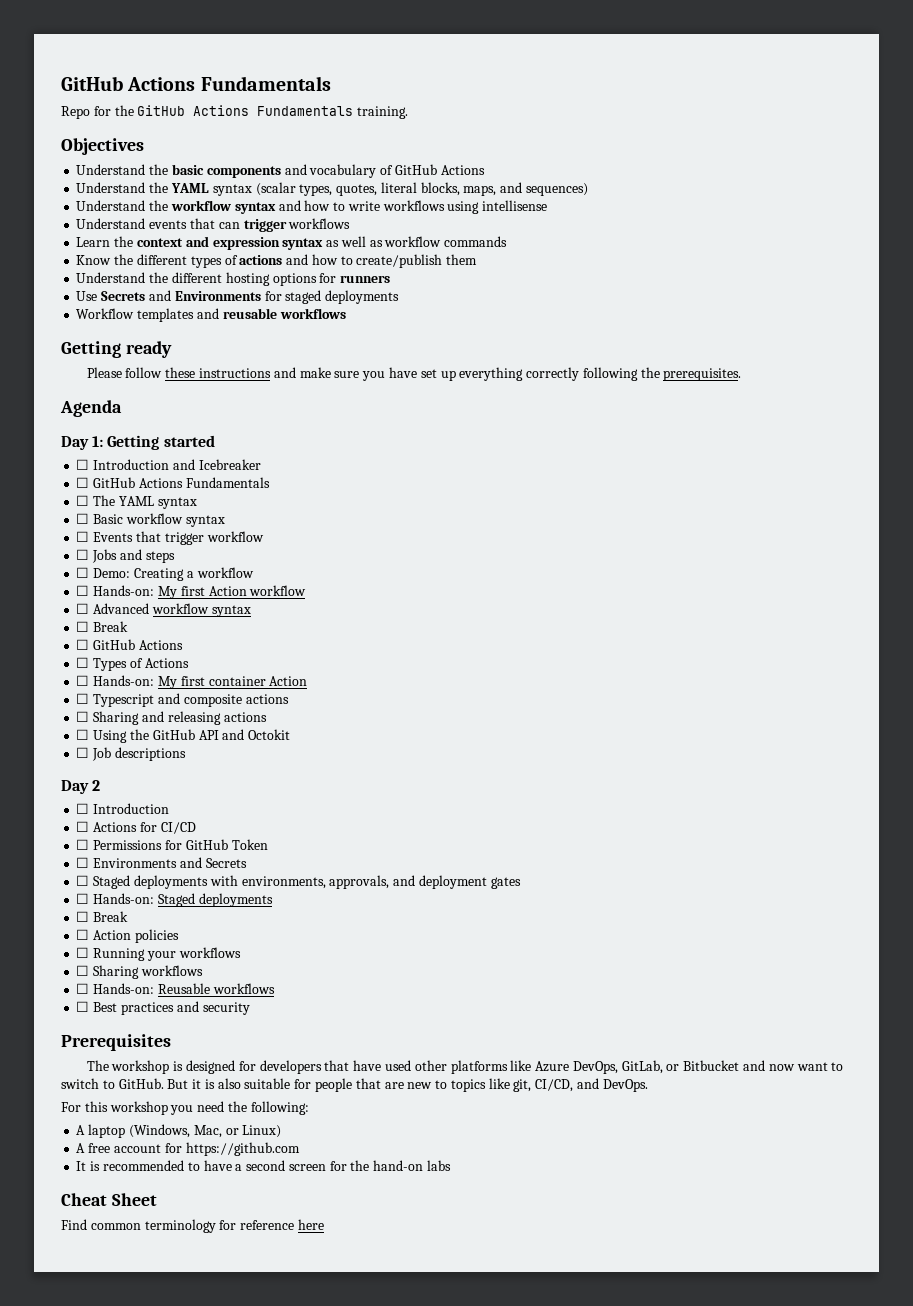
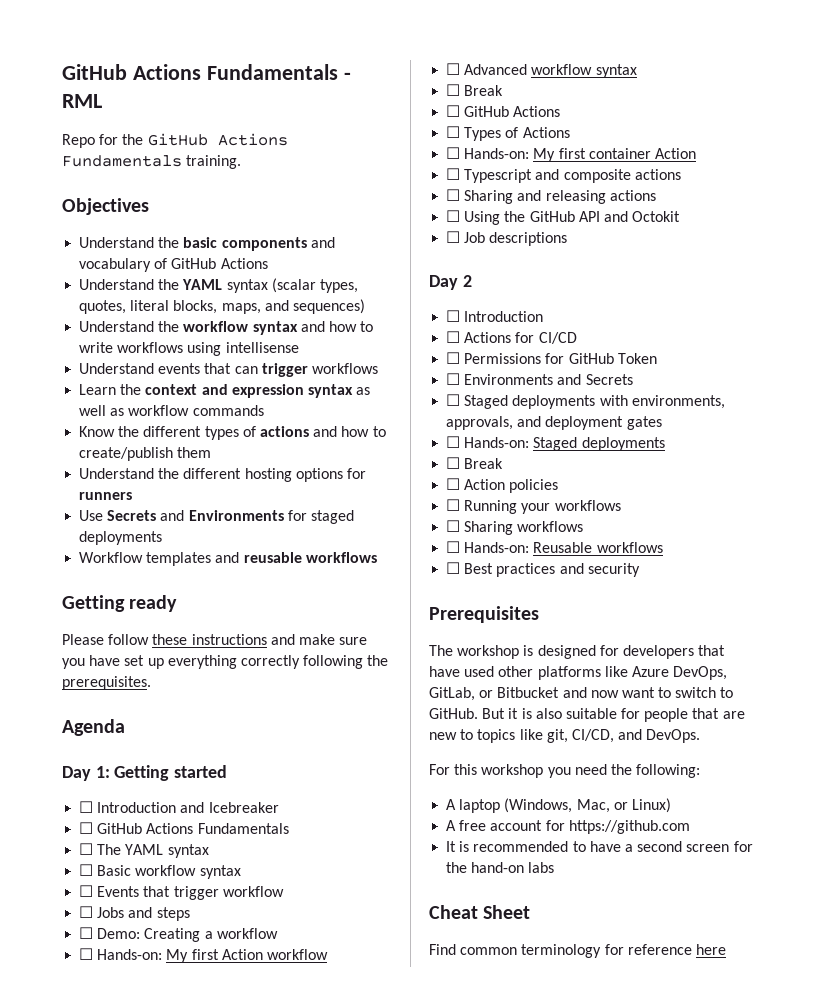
[61,76,331,91] GitHub Actions Fundamentals -> [62,64,351,80] [62,94,102,108] GitHub Actions Fundamentals - RML

